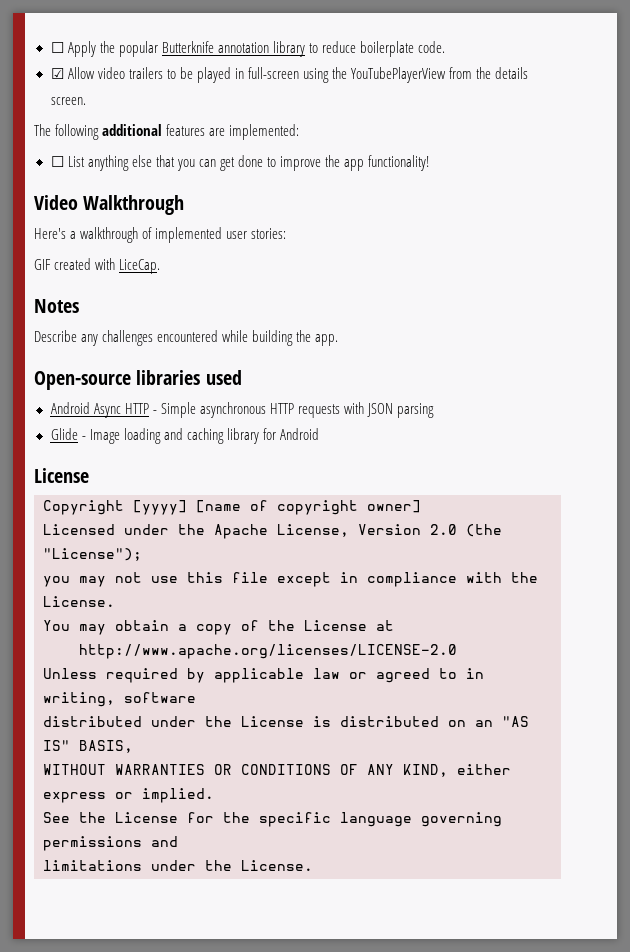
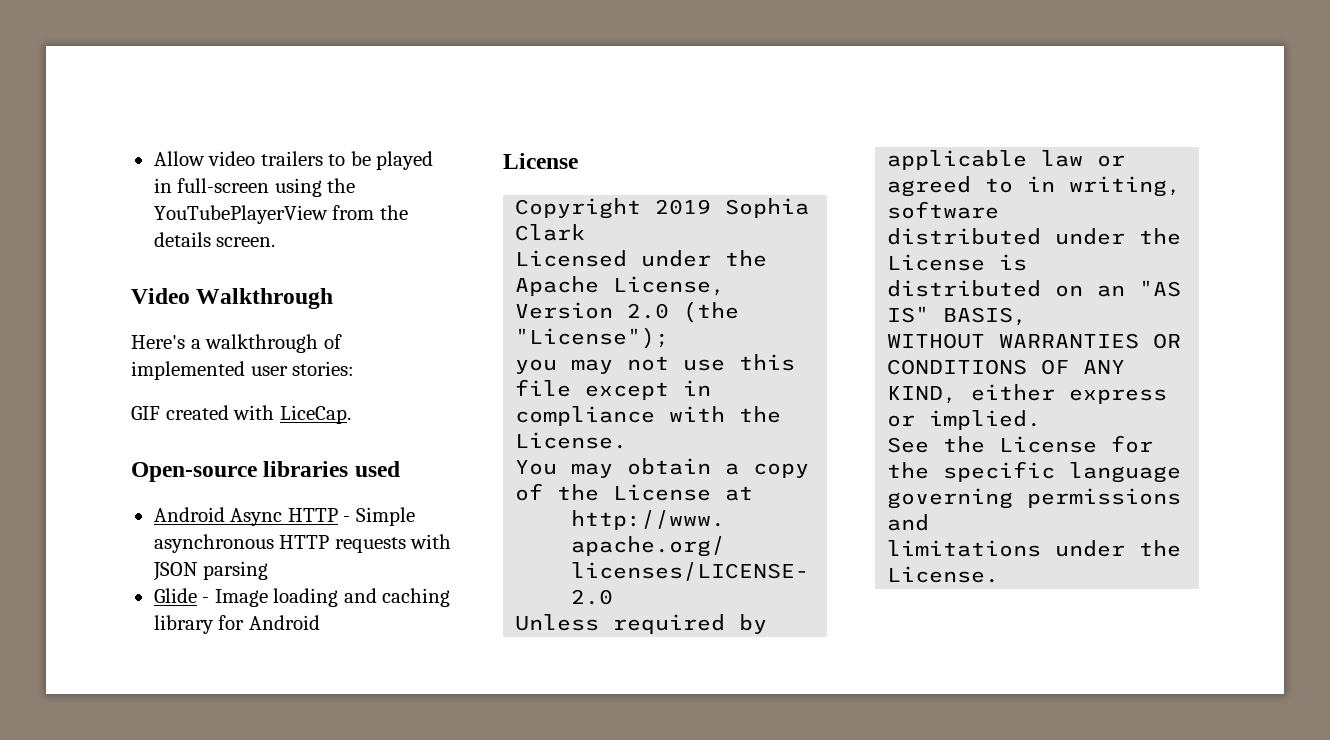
[50,41,446,57] [50,68,64,79] ☐ Apply the popular Butterknife annotation library to reduce boilerplate code. // ☑ -> (153, 158) none
[34,124,300,140] [50,155,430,171] // The following additional features are implemented: // ☐ List anything else that you can get done to improve the app functionality! -> (276, 242) none
[34,299,79,313] [34,330,339,346] // Notes // Describe any challenges encountered while building the app. -> (351, 414) none
[133,500,421,515] [yyyy] [name of copyright owner] -> [655,198,810,218] [515,224,586,241] 2019 Sophia Clark

